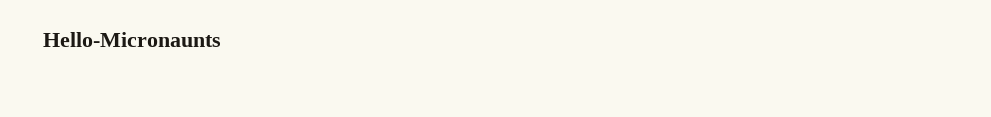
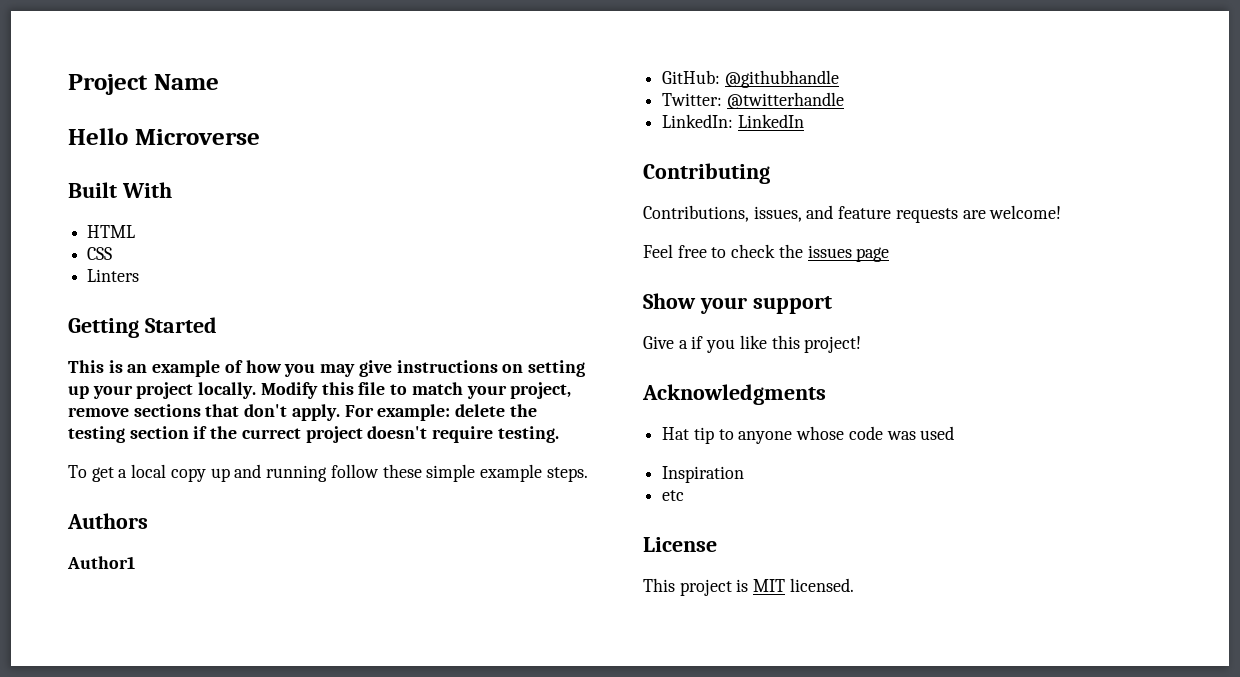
[43,32,221,47] Hello-Micronaunts -> [68,74,219,95] [68,128,260,145] [68,182,172,198] [87,225,136,238] [87,247,113,260] [87,269,140,282] [68,317,217,338] [68,360,585,377] [68,382,572,399] [68,404,537,421] [68,426,559,443] [68,464,588,482] [67,513,148,529] [67,556,135,569] [662,70,839,88] [662,92,844,109] [662,114,804,128] [643,163,770,184] [643,205,1062,223] [643,244,890,262] [643,293,832,314] [643,335,862,353] [642,384,826,405] [662,426,955,444] [662,466,745,483] [662,490,685,501] [643,537,717,552] [643,578,854,596] Project Name // Hello Microverse // Built With // HTML // CSS // Linters // Getting Started // This is an example of how you may give instructions on setting up your project locally. Modify this file to match your project, remove sections that don't apply. For example: delete the testing section if the currect project doesn't require testing. // To get a local copy up and running follow these simple example steps. // Authors // Author1 // GitHub: @githubhandle // Twitter: @twitterhandle // LinkedIn: LinkedIn // Contributing // Contributions, issues, and feature requests are welcome! // Feel free to check the issues page // Show your support // Give a if you like this project! // Acknowledgments // Hat tip to anyone whose code was used // Inspiration // etc // License // This project is MIT licensed.

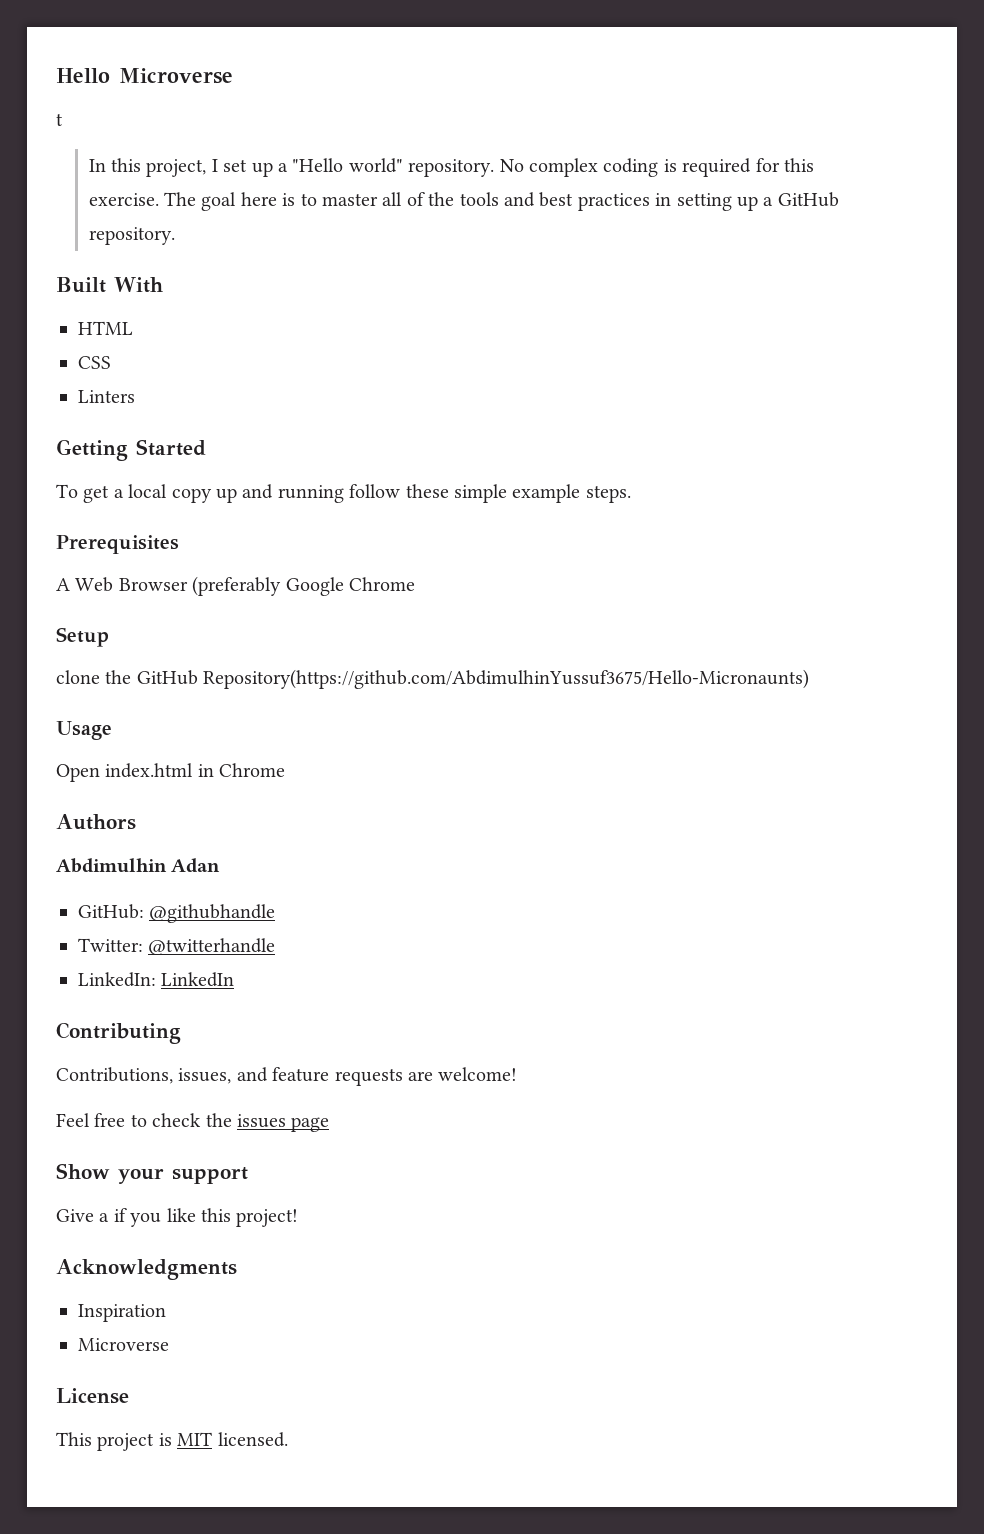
[68,74,219,95] Project Name // -> (56, 75) none
(260, 137) none -> [56,113,63,126] [88,158,814,177] [88,192,839,211] [88,227,175,245] // t // In this project, I set up a "Hello world" repository. No complex coding is required for this exercise. The goal here is to master all of the tools and best practices in setting up a GitHub repository.
[68,360,585,377] [68,382,572,399] [68,404,537,421] [68,426,559,443] // This is an example of how you may give instructions on setting up your project locally. Modify this file to match your project, remove sections that don't apply. For example: delete the testing section if the currect project doesn't require testing. -> (206, 447) none
(588, 474) none -> [56,535,179,554] [56,576,415,596] [56,627,109,647] [56,669,810,689] [56,721,112,740] [56,763,286,782] // Prerequisites // A Web Browser (preferably Google Chrome // Setup // clone the GitHub Repository(https://github.com/AbdimulhinYussuf3675/Hello-Micronaunts) // Usage // Open index.html in Chrome
[67,556,135,569] Author1 -> [56,858,221,873] Abdimulhin Adan
[662,426,955,444] // Hat tip to anyone whose code was used -> (237, 1269) none
[662,490,685,501] etc -> [78,1338,169,1351] Microverse

